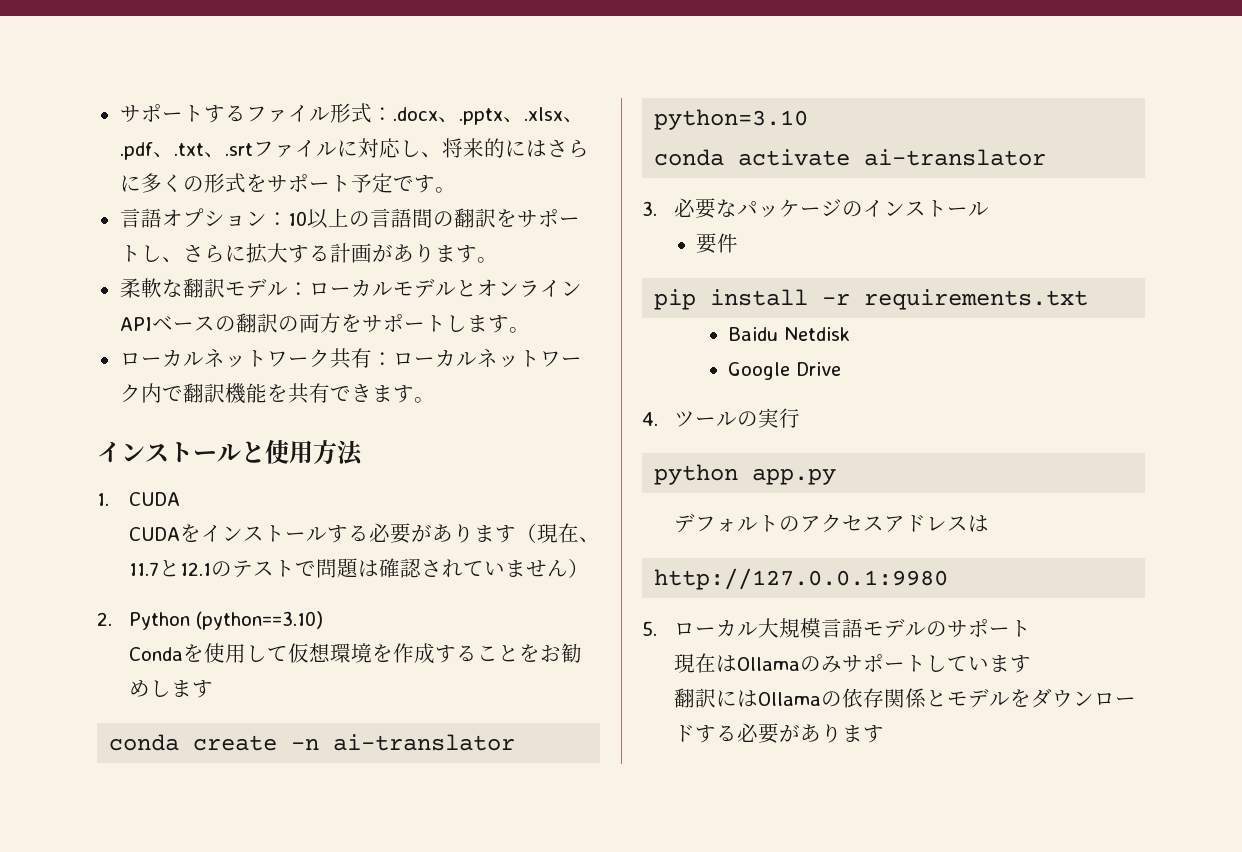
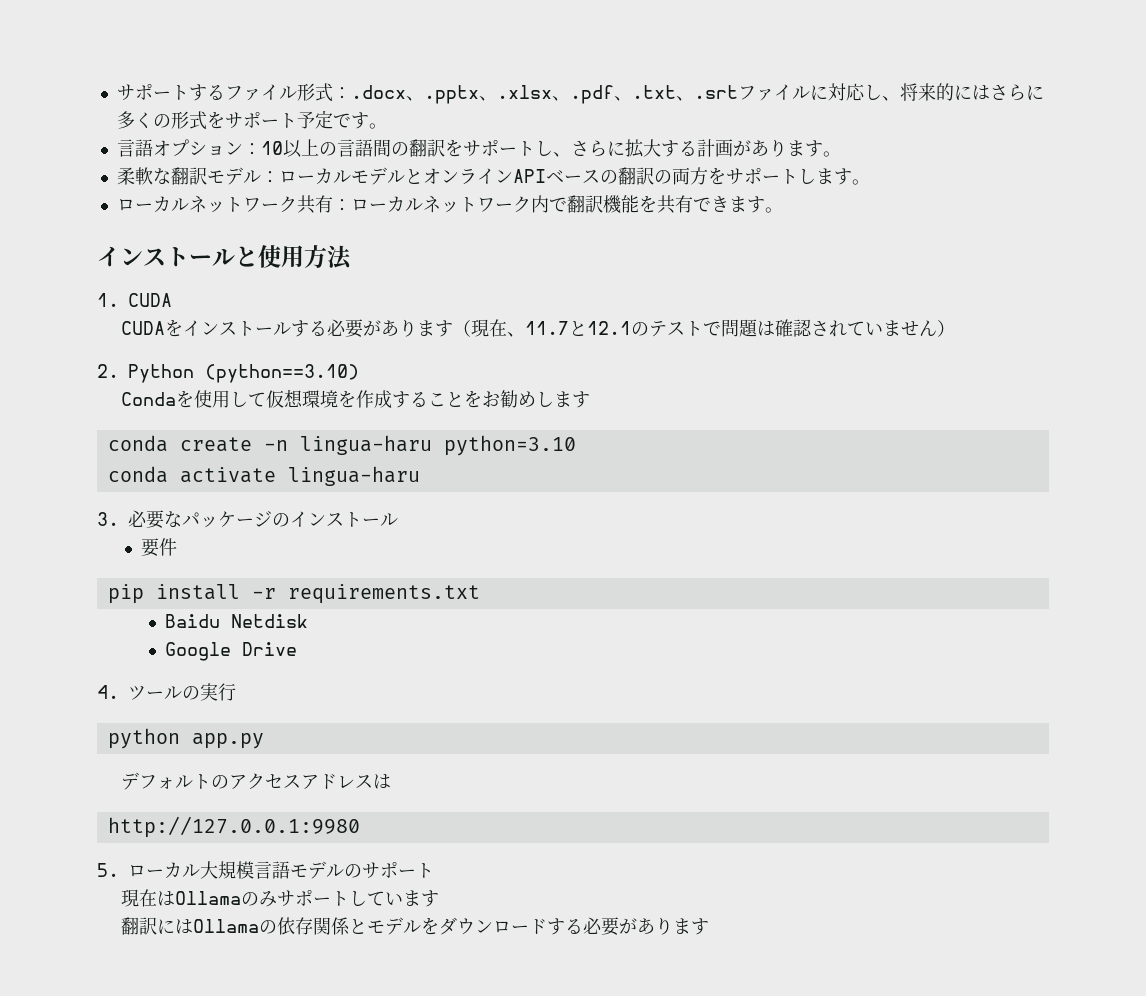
[333,734,516,751] ai-translator -> [299,435,432,455] lingua-haru
[864,149,1047,166] ai-translator -> [287,466,420,486] lingua-haru

